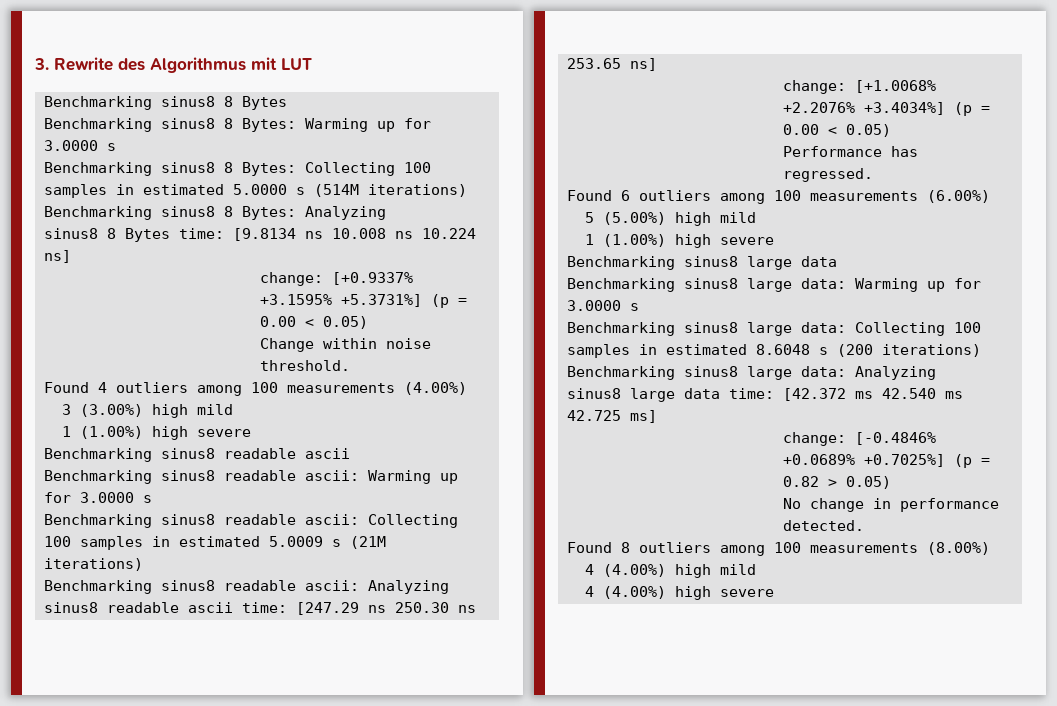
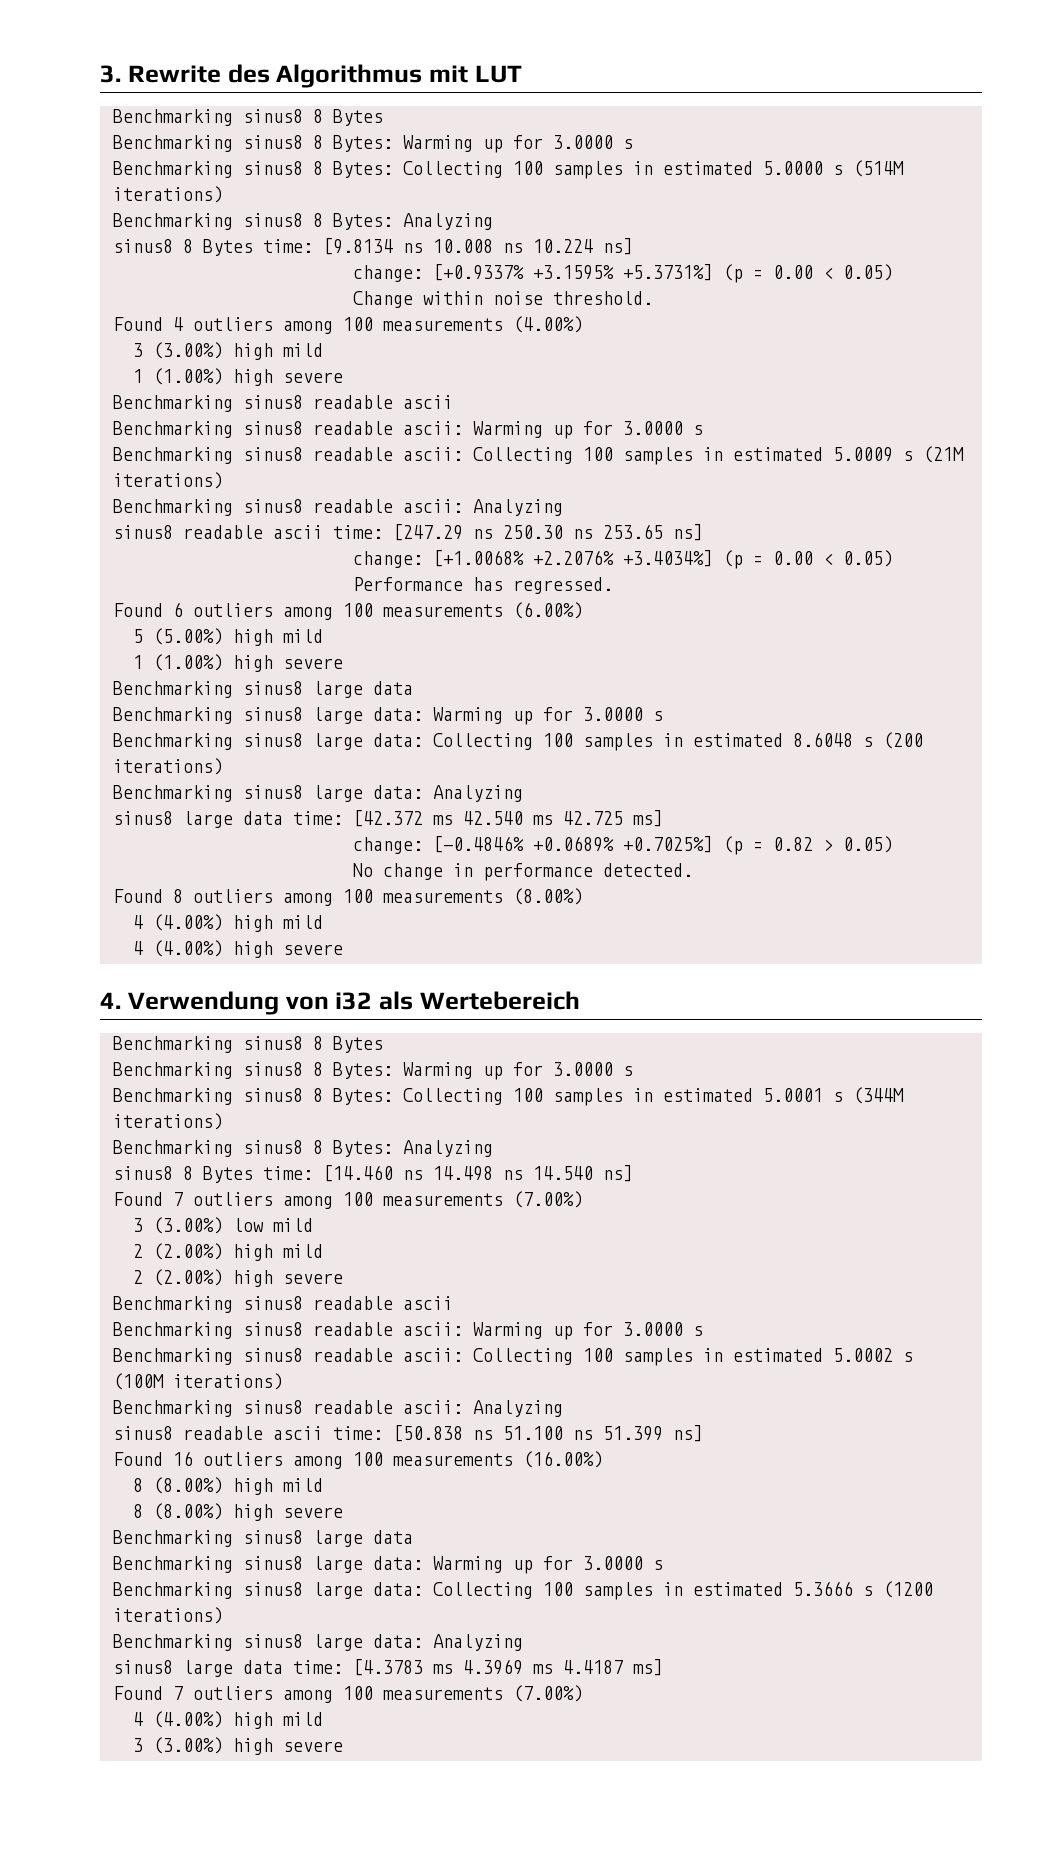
(775, 593) none -> [100,991,580,1015] [112,1036,383,1053] [112,1062,633,1080] [112,1087,904,1106] [112,1113,223,1130] [112,1140,493,1157] [112,1165,633,1183] [112,1191,583,1209] [132,1217,313,1234] [132,1243,323,1261] [132,1269,343,1287] [112,1296,453,1313] [112,1322,703,1340] [112,1348,913,1366] [112,1373,283,1390] [112,1400,563,1417] [112,1425,703,1442] [112,1451,603,1469] [132,1477,323,1495] [132,1503,343,1521] [112,1530,413,1547] [112,1556,663,1574] [112,1581,933,1600] [112,1607,223,1624] [112,1634,523,1651] [112,1659,663,1677] [112,1685,583,1703] [132,1711,323,1729] [132,1737,343,1755] // 4. Verwendung von i32 als Wertebereich // Benchmarking sinus8 8 Bytes // Benchmarking sinus8 8 Bytes: Warming up for 3.0000 s // Benchmarking sinus8 8 Bytes: Collecting 100 samples in estimated 5.0001 s (344M iterations) // Benchmarking sinus8 8 Bytes: Analyzing // sinus8 8 Bytes time: [14.460 ns 14.498 ns 14.540 ns] // Found 7 outliers among 100 measurements (7.00%) // 3 (3.00%) low mild // 2 (2.00%) high mild // 2 (2.00%) high severe // Benchmarking sinus8 readable ascii // Benchmarking sinus8 readable ascii: Warming up for 3.0000 s // Benchmarking sinus8 readable ascii: Collecting 100 samples in estimated 5.0002 s (100M iterations) // Benchmarking sinus8 readable ascii: Analyzing // sinus8 readable ascii time: [50.838 ns 51.100 ns 51.399 ns] // Found 16 outliers among 100 measurements (16.00%) // 8 (8.00%) high mild // 8 (8.00%) high severe // Benchmarking sinus8 large data // Benchmarking sinus8 large data: Warming up for 3.0000 s // Benchmarking sinus8 large data: Collecting 100 samples in estimated 5.3666 s (1200 iterations) // Benchmarking sinus8 large data: Analyzing // sinus8 large data time: [4.3783 ms 4.3969 ms 4.4187 ms] // Found 7 outliers among 100 measurements (7.00%) // 4 (4.00%) high mild // 3 (3.00%) high severe

